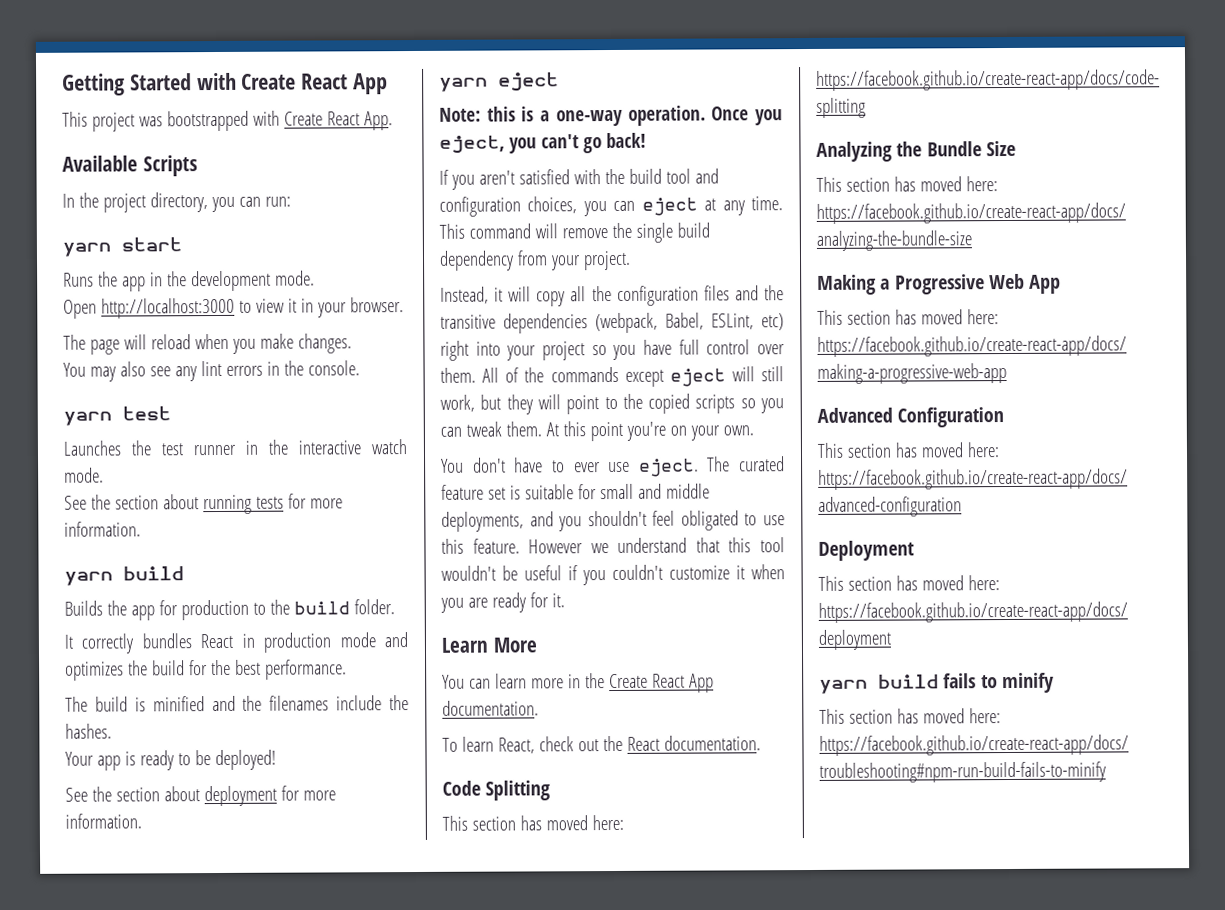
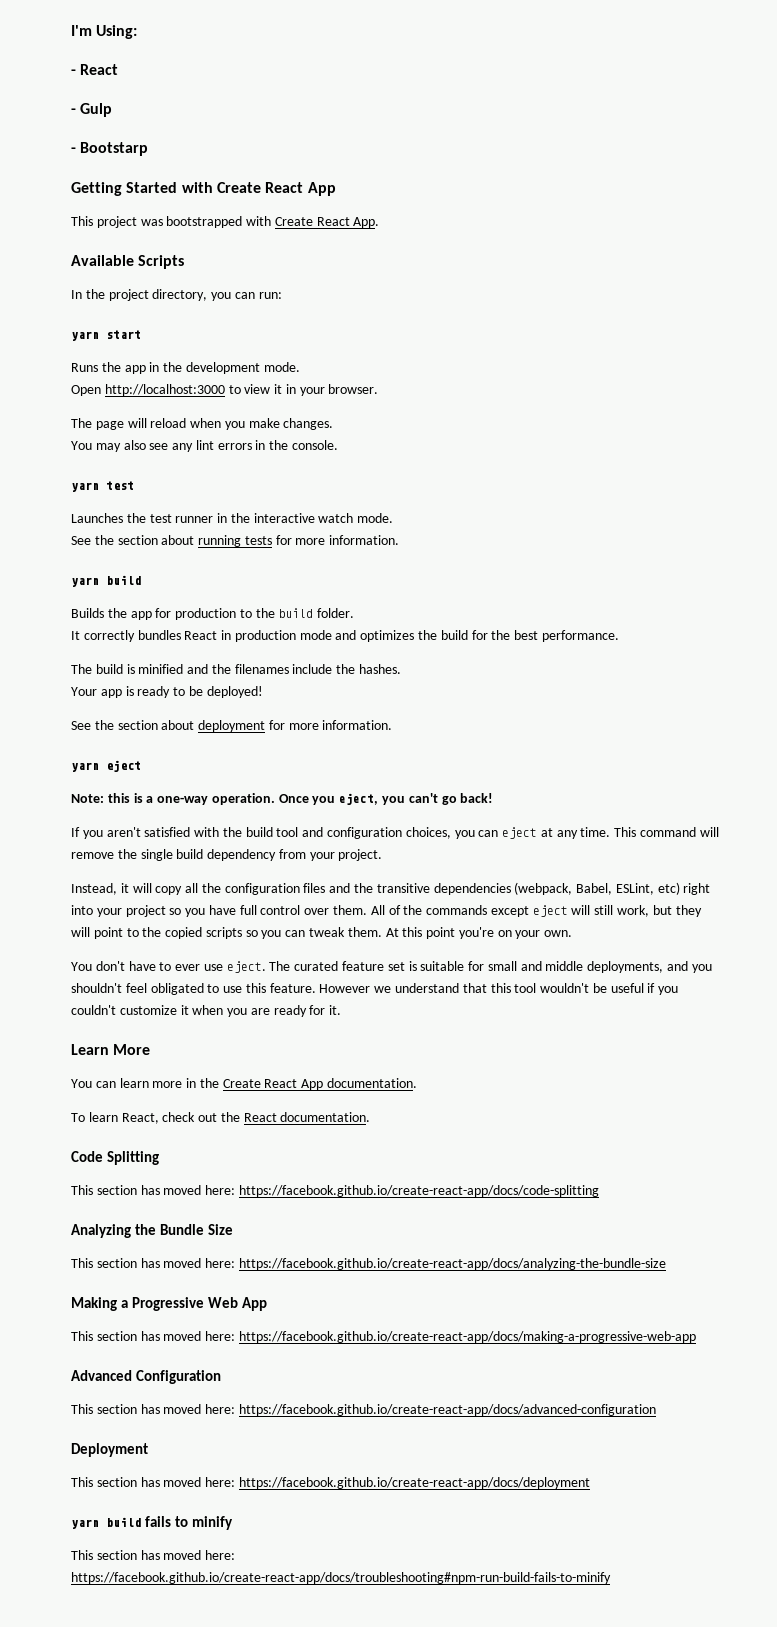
(62, 84) none -> [71,25,138,39] [71,64,119,75] [71,103,113,117] [71,142,149,156] I'm Using: // - React // - Gulp // - Bootstarp //

